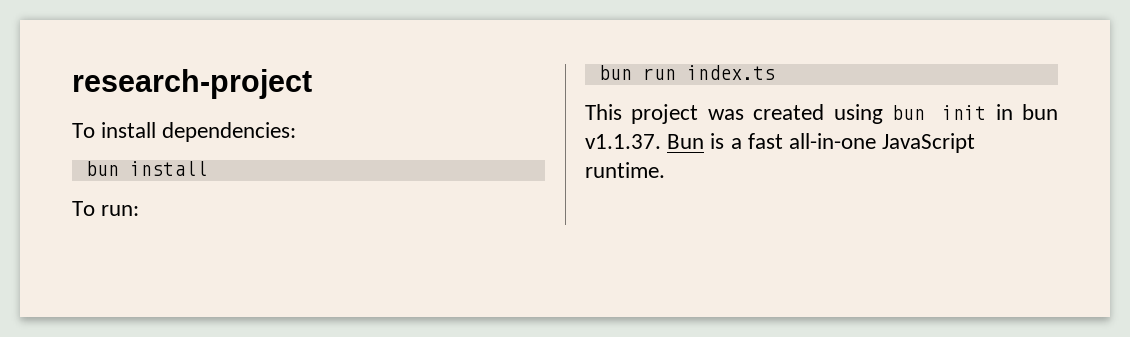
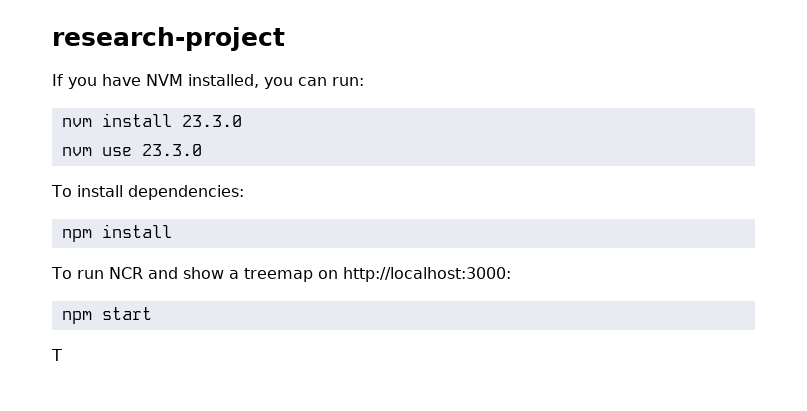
(312, 84) none -> [52,74,364,89] [61,113,242,127] [61,144,202,156] // If you have NVM installed, you can run: // nvm install 23.3.0 // nvm use 23.3.0
[85,161,119,176] bun -> [61,229,92,242] npm
[101,205,140,216] [598,65,775,80] [585,104,1058,124] [585,133,976,153] [585,162,665,178] run: // bun run index.ts // This project was created using bun init in bun v1.1.37. Bun is a fast all-in-one JavaScript runtime. -> [76,267,511,282] [61,307,152,324] [51,349,62,361] run NCR and show a treemap on http://localhost:3000: // npm start // T

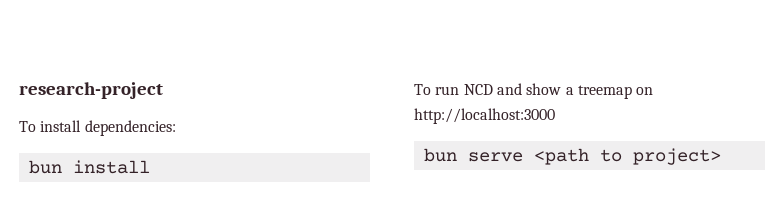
[52,74,364,89] [61,113,242,127] [61,144,202,156] // If you have NVM installed, you can run: // nvm install 23.3.0 // nvm use 23.3.0 -> (163, 90) none
[61,229,92,242] npm -> [28,160,62,174] bun
[108,267,143,279] NCR -> [463,84,493,95] NCD
[342,267,511,282] [61,307,152,324] [51,349,62,361] http://localhost:3000: // npm start // T -> [414,108,555,124] [423,148,721,165] http://localhost:3000 // bun serve <path to project>

